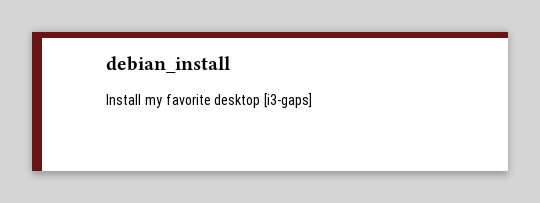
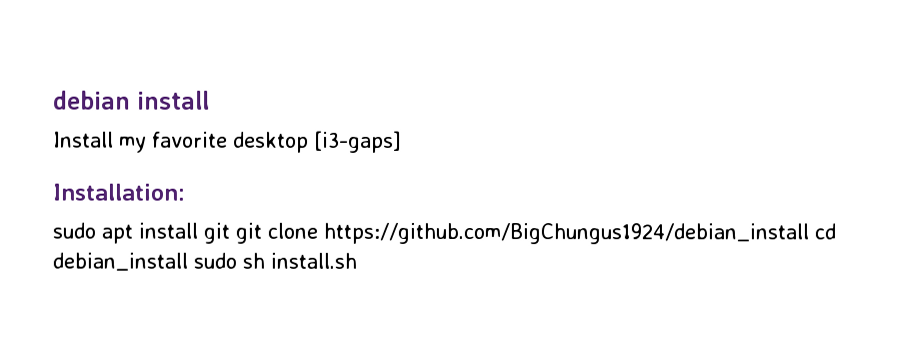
[106,56,231,73] debian_install -> [53,90,210,110] debian install
(313, 100) none -> [52,183,185,201] [52,222,836,245] [52,252,357,271] // Installation: // sudo apt install git git clone https://github.com/BigChungus1924/debian_install cd debian_install sudo sh install.sh

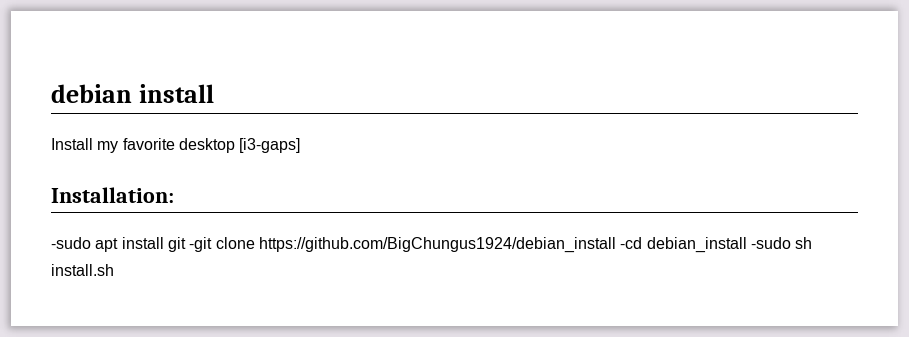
[52,222,96,239] sudo -> [51,237,91,249] -sudo
[235,222,262,244] git -> [189,237,213,252] -git
[813,223,836,240] [52,252,237,271] cd debian_install sudo -> [620,237,791,253] -cd debian_install -sudo

